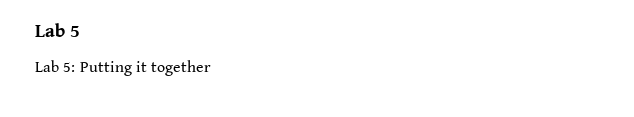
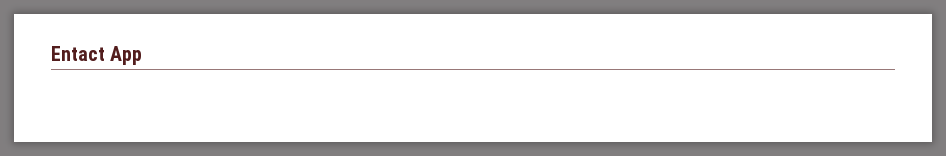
[35,23,80,37] [35,60,212,76] Lab 5 // Lab 5: Putting it together -> [51,46,143,65] Entact App

